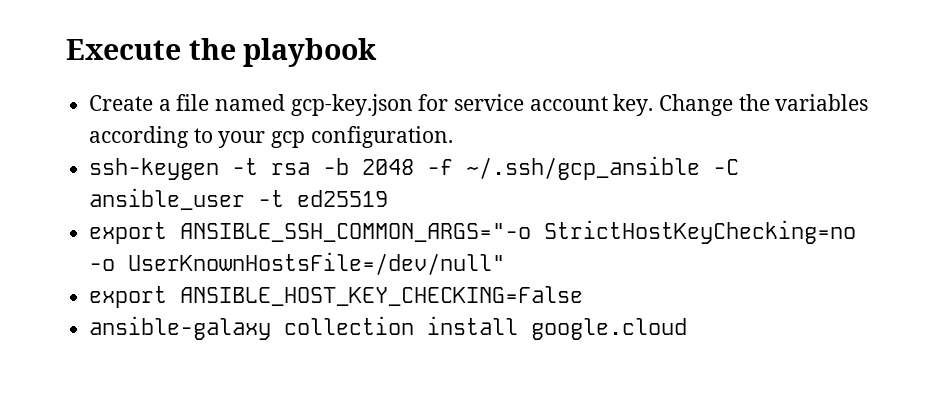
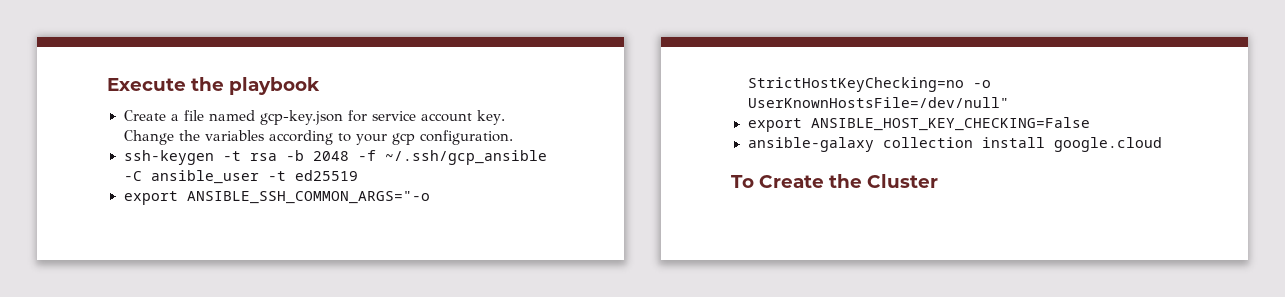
(688, 329) none -> [731,174,938,188] // To Create the Cluster

